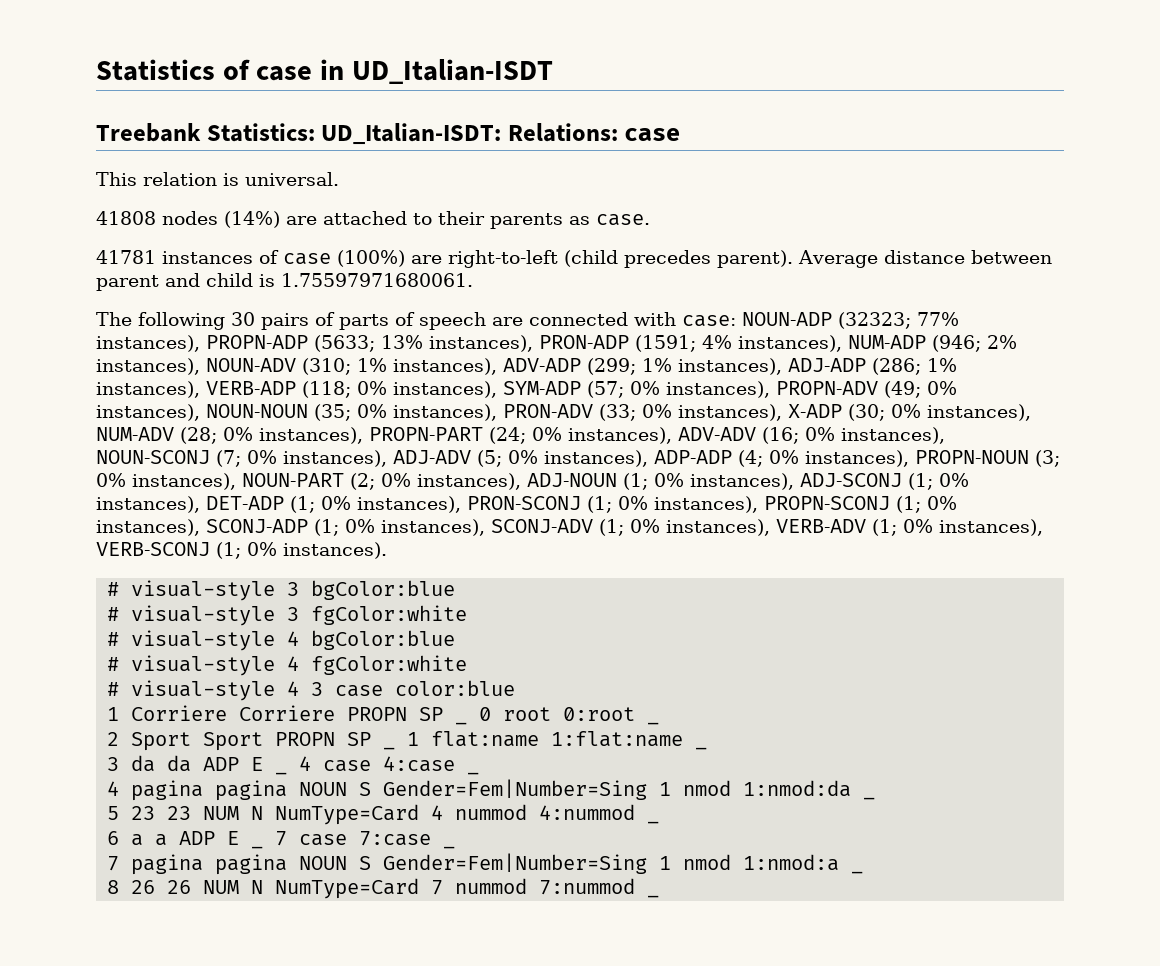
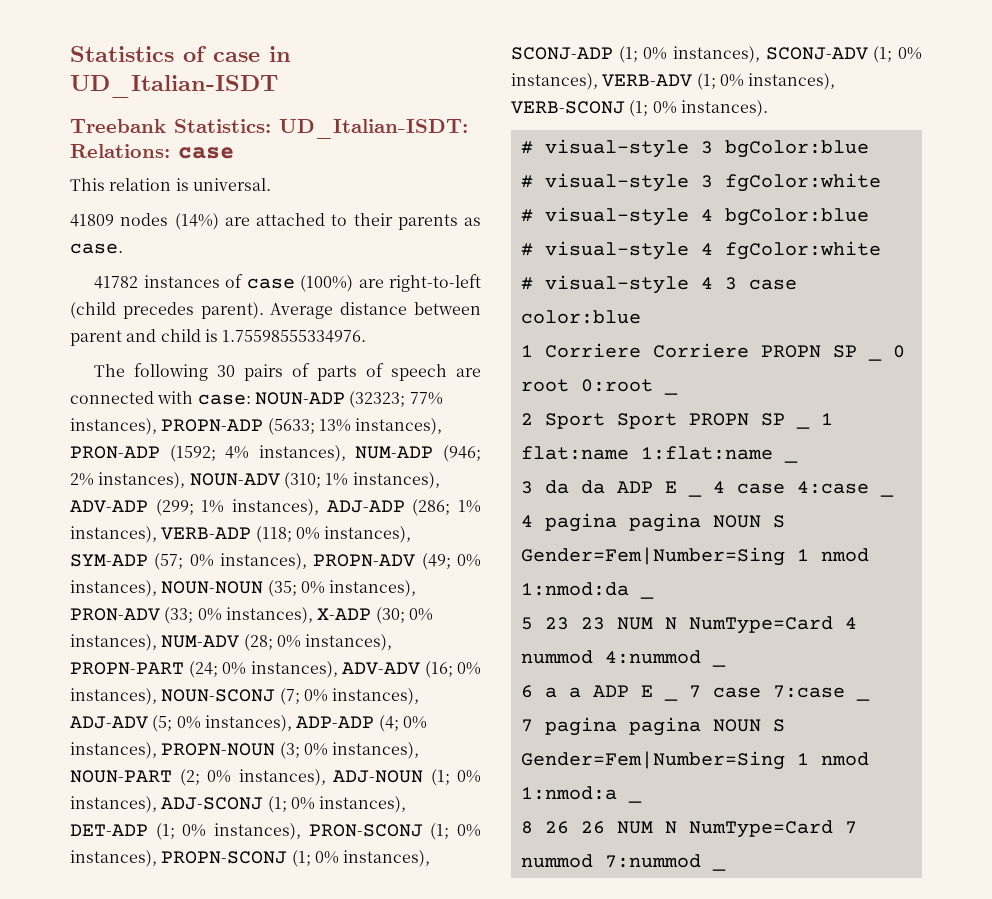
[96,211,156,225] 41808 -> [70,214,114,227] 41809
[96,250,156,264] 41781 -> [94,276,139,289] 41782
[281,273,473,287] 1.75597971680061. -> [222,330,367,343] 1.75598555334976.
[635,335,696,352] (1591; -> [169,445,216,462] (1592;

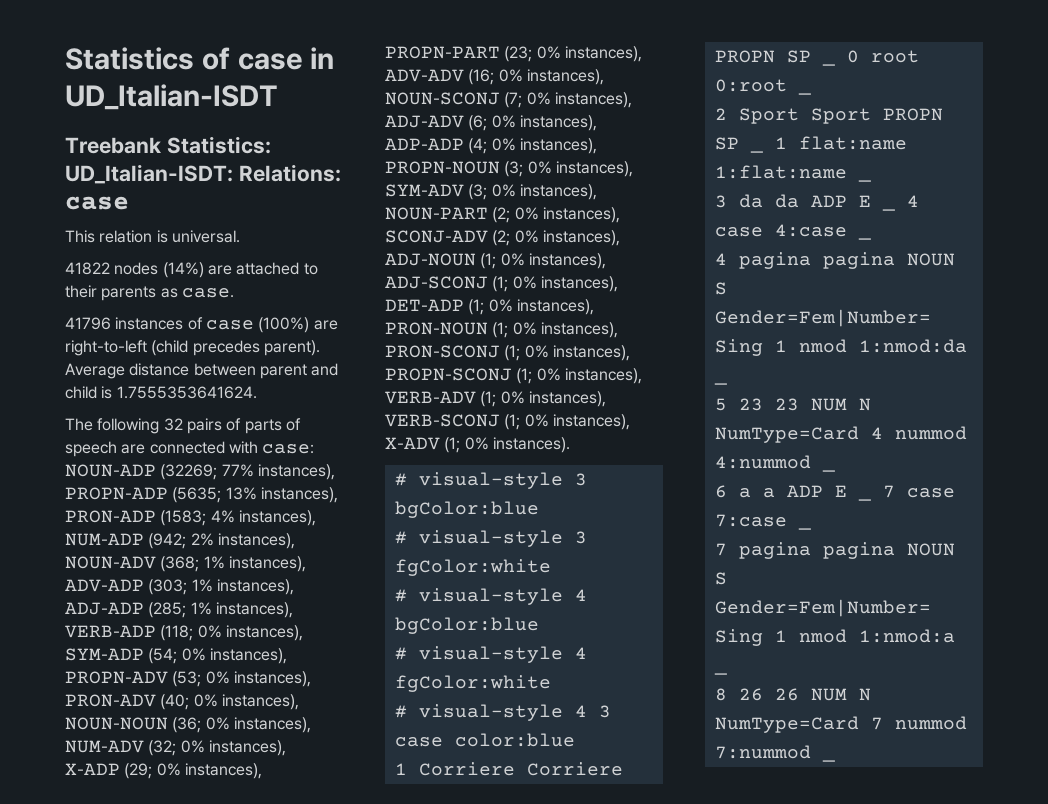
[70,214,114,227] 41809 -> [65,262,110,275] 41822
[94,276,139,289] 41782 -> [65,317,111,330] 41796
[222,330,367,343] 1.75598555334976. -> [116,386,257,399] 1.7555353641624.
[217,365,236,377] 30 -> [163,418,183,431] 32
[349,391,406,408] (32323; -> [160,464,218,480] (32269;
[267,418,315,435] (5633; -> [172,487,222,503] (5635;
[169,445,216,462] (1592; -> [160,510,207,526] (1583;
[443,445,482,462] (946; -> [148,533,187,549] (942;
[283,472,321,489] (310; -> [160,556,200,572] (368;
[155,499,194,516] (299; -> [148,579,188,595] (303;
[412,499,451,516] (286; -> [148,602,187,618] (285;
[154,553,184,570] (57; -> [148,648,178,664] (54;
[421,553,451,570] (49; -> [172,671,311,687] [65,694,190,710] (53; 0% instances), PRON-ADV (40;
[267,580,417,597] [70,607,194,624] (35; 0% instances), PRON-ADV (33; -> [172,717,311,733] [65,740,177,756] (36; 0% instances), NUM-ADV (32;
[375,607,433,624] [70,634,273,651] (30; 0% instances), NUM-ADV (28; -> [124,763,153,779] (29;
[188,661,218,678] (24; -> [504,46,533,62] (23;
[152,715,173,732] (5; -> [468,115,488,131] (6;
[70,770,172,783] NOUN-PART -> [385,184,597,200] [385,207,620,223] [385,230,488,243] SYM-ADV (3; 0% instances), NOUN-PART (2; 0% instances), SCONJ-ADV
(301, 831) none -> [385,322,618,338] PRON-NOUN (1; 0% instances),
[511,46,923,63] [511,73,598,90] SCONJ-ADP (1; 0% instances), SCONJ-ADV (1; 0% instances), -> (642, 376) none
(677, 107) none -> [552,414,630,430] [385,437,489,453] instances), X-ADV (1; 0%

